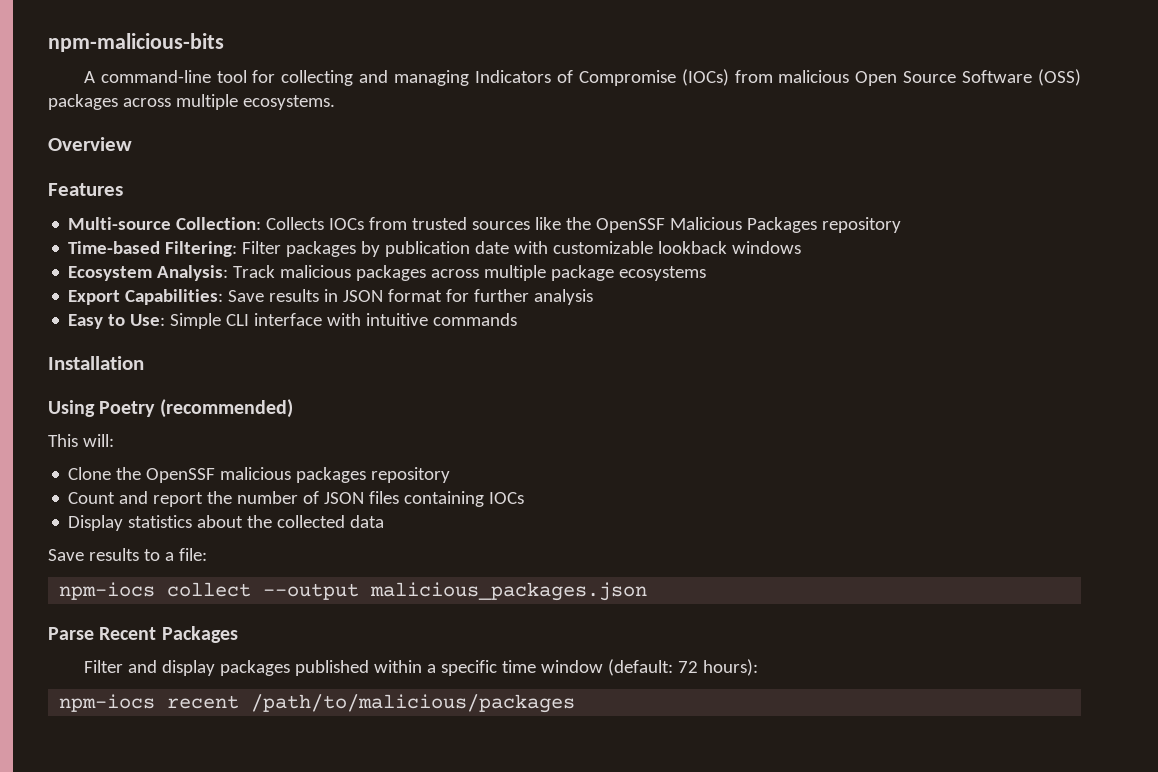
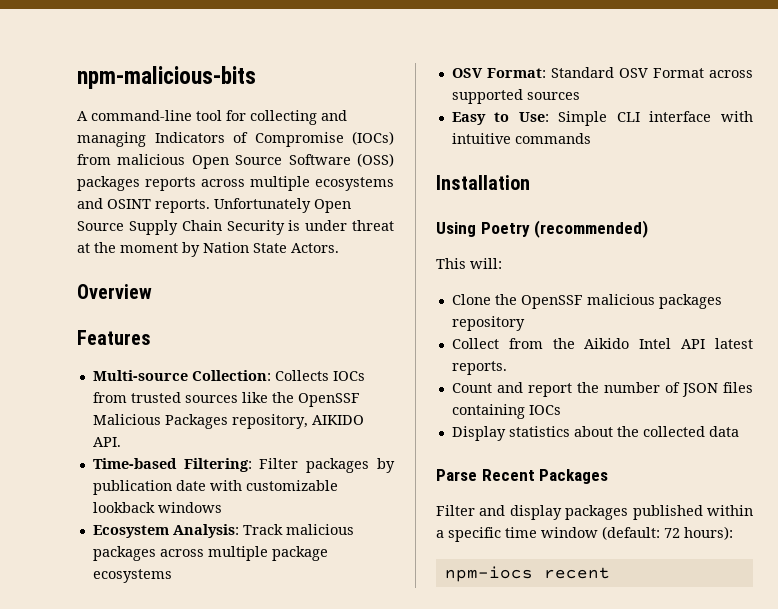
[122,94,335,110] across multiple ecosystems. -> [145,176,394,191] [77,198,351,213] [77,220,395,235] [77,242,339,257] reports across multiple ecosystems and OSINT reports. Unfortunately Open Source Supply Chain Security is under threat at the moment by Nation State Actors.
[822,217,902,233] repository -> [231,414,364,429] [92,437,121,447] repository, AIKIDO API.
[68,289,594,305] Export Capabilities: Save results in JSON format for further analysis -> [451,67,753,78] [451,89,580,104] OSV Format: Standard OSV Format across supported sources
(451, 475) none -> [451,338,753,349] [451,361,507,375] // Collect from the Aikido Intel API latest reports.
[48,548,207,561] [59,582,648,601] // Save results to a file: // npm-iocs collect --output malicious_packages.json -> (739, 431) none
[251,694,576,713] /path/to/malicious/packages -> (610, 573) none

